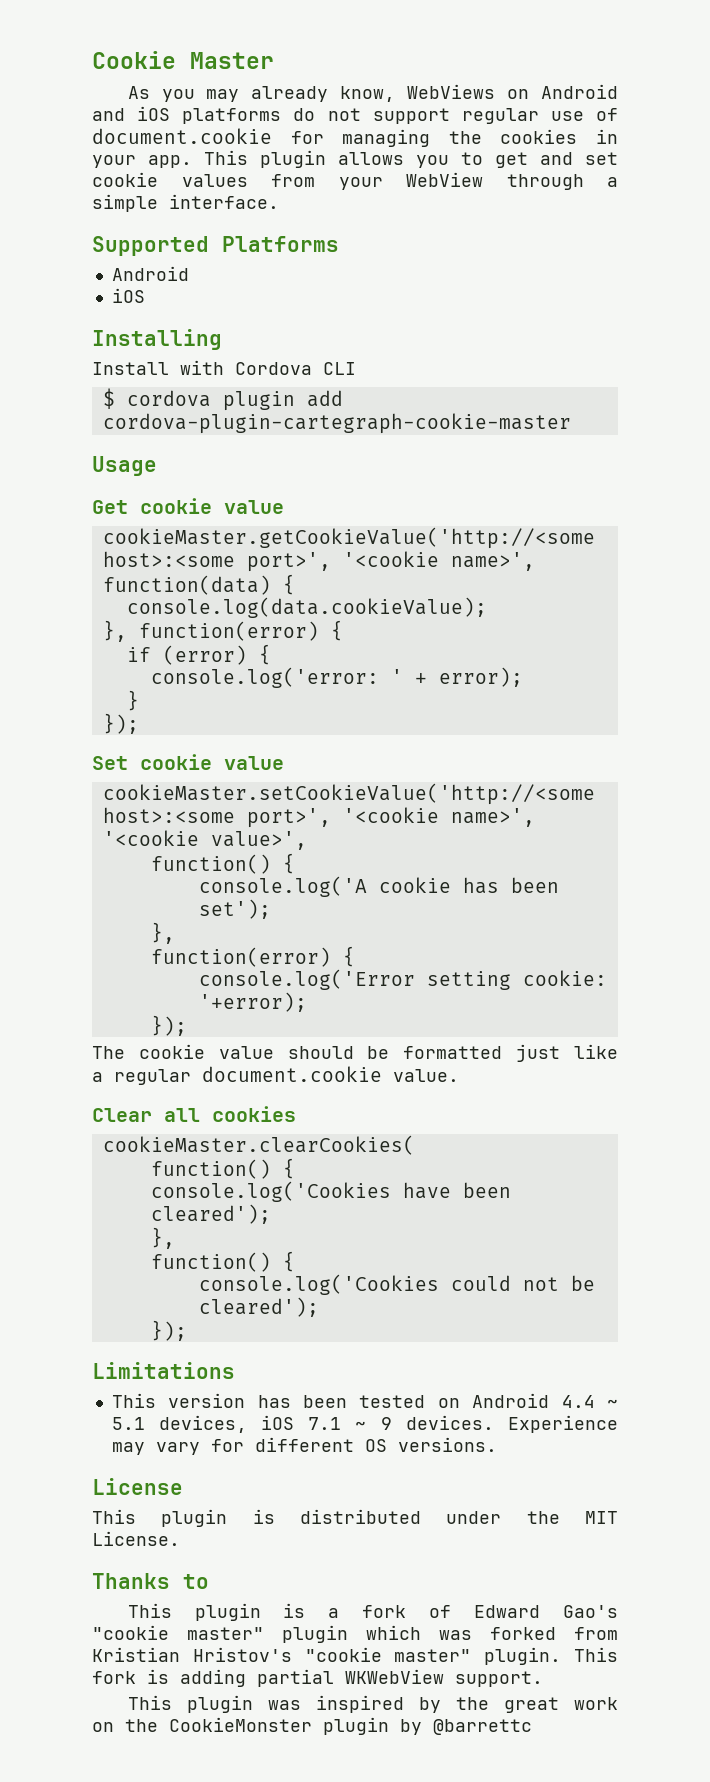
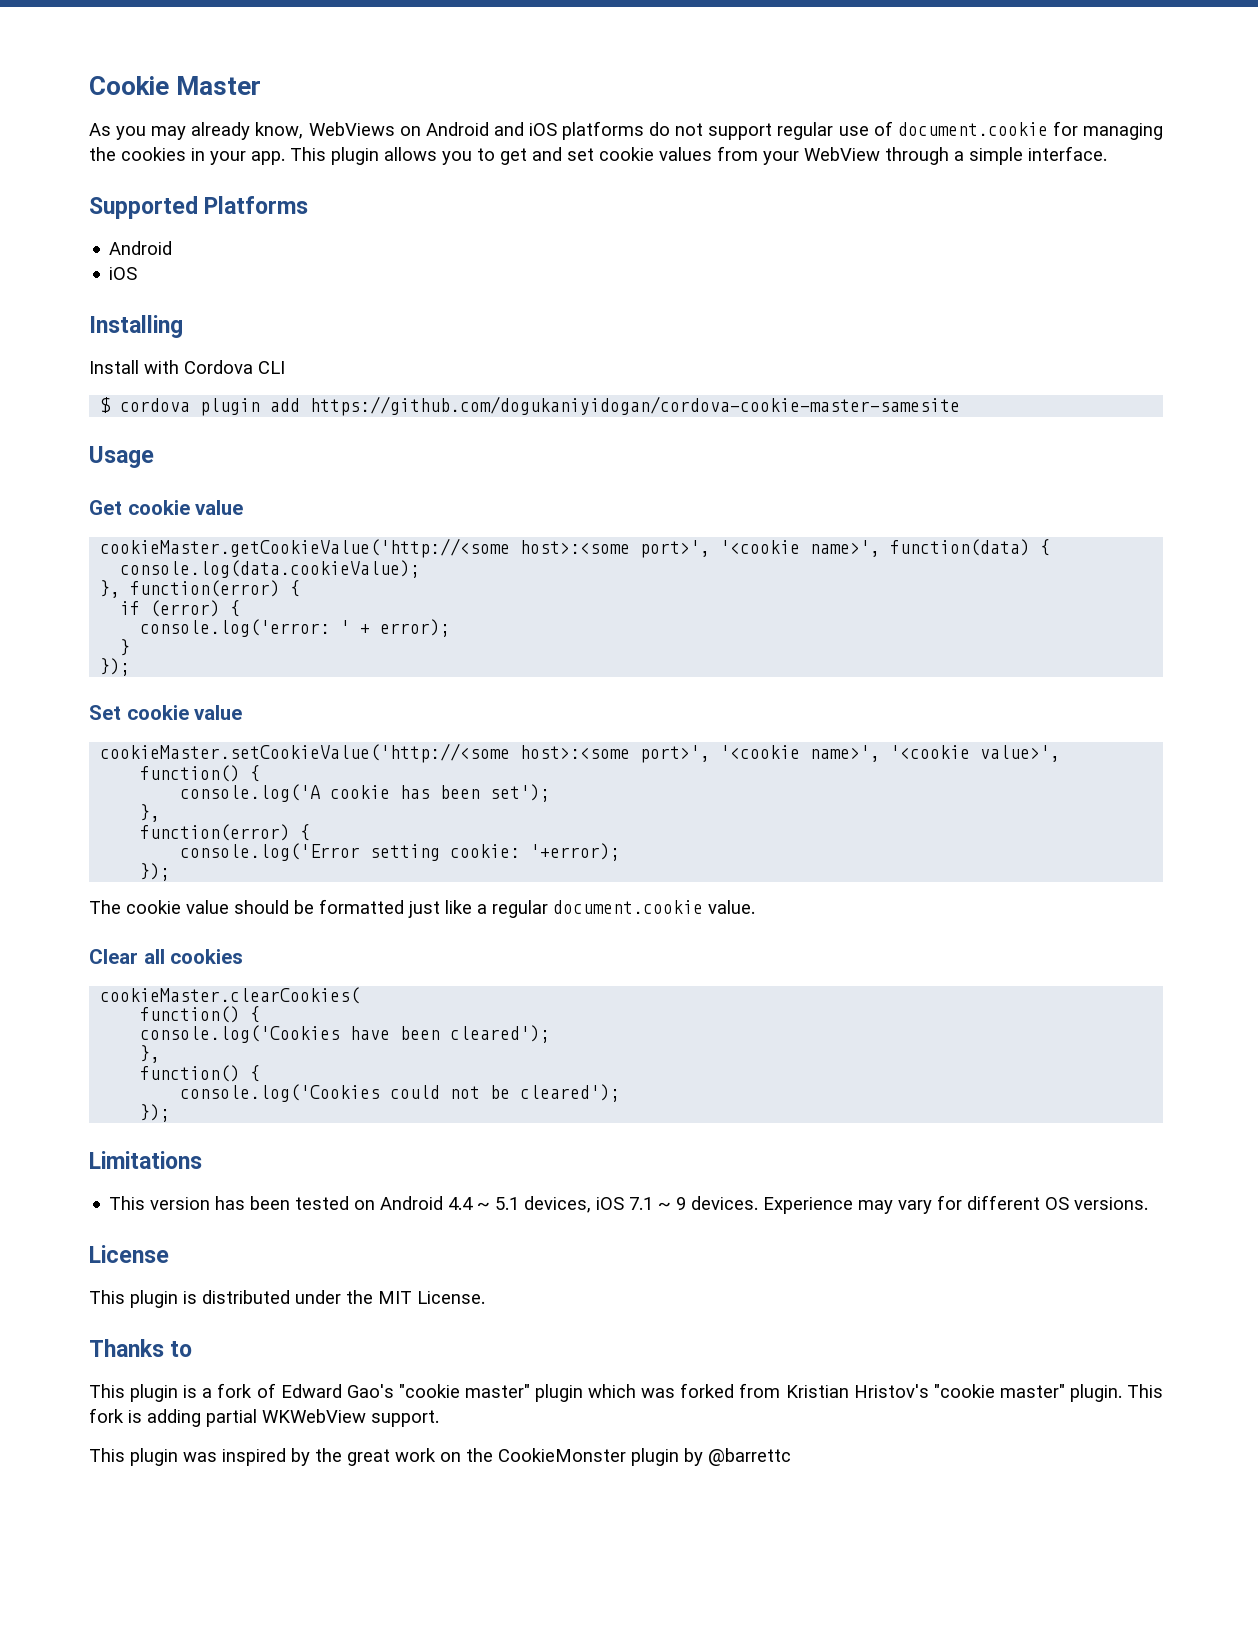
[102,413,571,434] cordova-plugin-cartegraph-cookie-master -> [310,396,961,416] https://github.com/dogukaniyidogan/cordova-cookie-master-samesite

